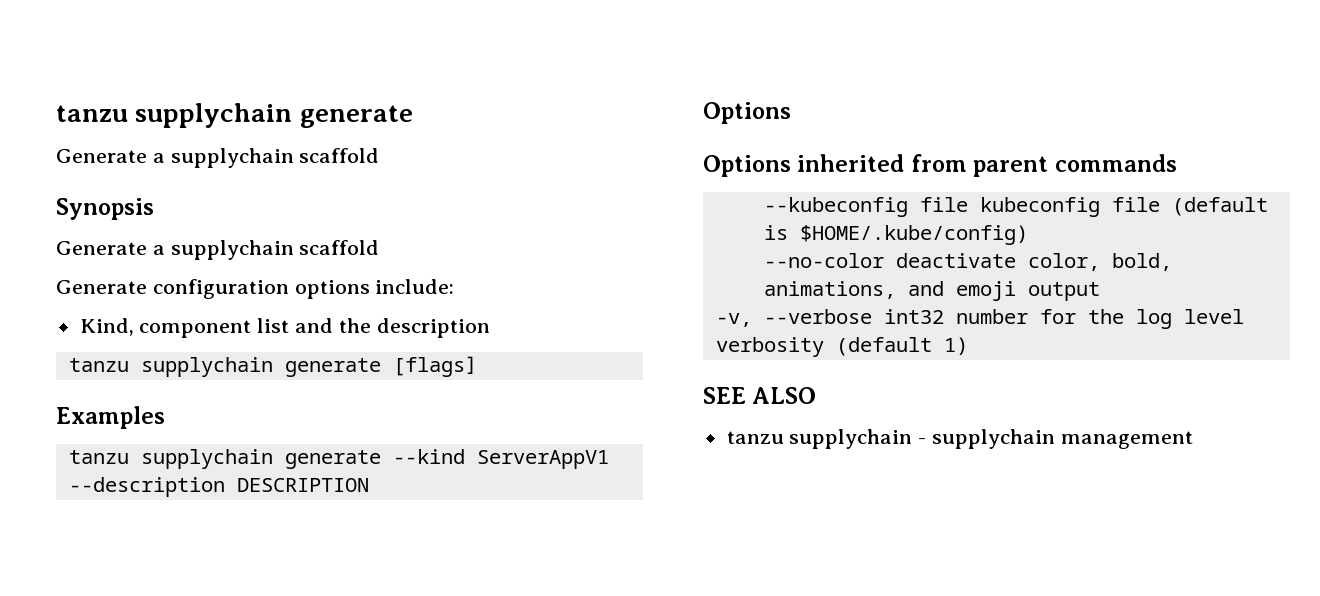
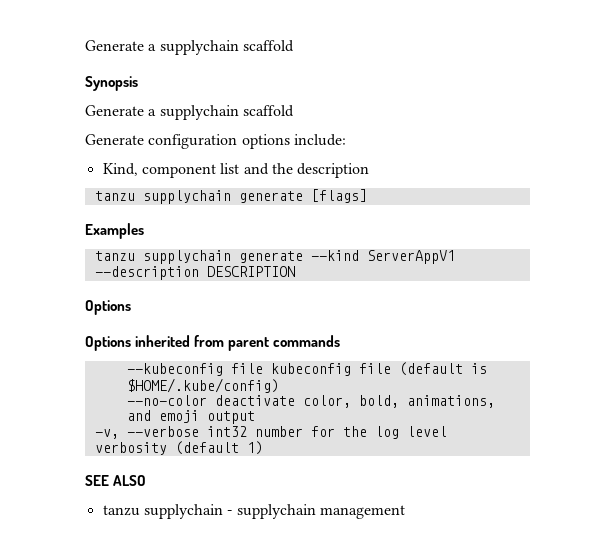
[56,103,413,128] tanzu supplychain generate // -> (85, 45) none

